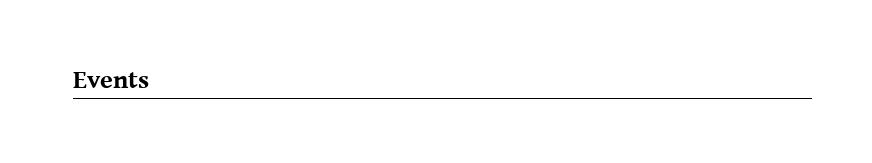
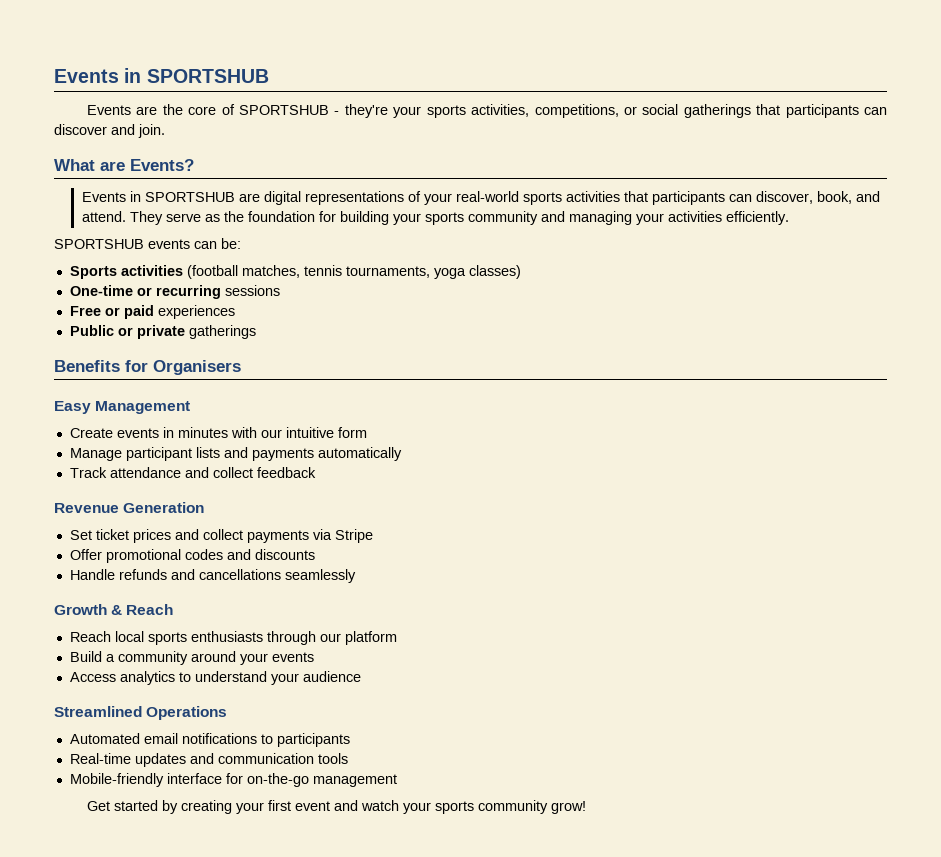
[73,72,149,88] Events -> [54,68,269,83] [87,104,887,118] [54,124,165,138] [54,159,194,171] [81,191,880,205] [81,211,789,225] [54,238,241,249] [69,265,521,279] [69,285,280,299] [69,305,235,319] [69,325,256,339] [54,360,241,375] [54,401,191,414] [69,427,367,438] [69,447,402,461] [69,467,316,478] [54,502,205,513] [69,529,373,543] [69,549,315,563] [69,569,356,583] [54,604,174,615] [69,631,397,645] [69,651,314,665] [69,671,361,685] [54,706,228,720] [69,733,350,747] [69,753,348,767] [69,773,397,787] [87,800,587,814] Events in SPORTSHUB // Events are the core of SPORTSHUB - they're your sports activities, competitions, or social gatherings that participants can discover and join. // What are Events? // Events in SPORTSHUB are digital representations of your real-world sports activities that participants can discover, book, and attend. They serve as the foundation for building your sports community and managing your activities efficiently. // SPORTSHUB events can be: // Sports activities (football matches, tennis tournaments, yoga classes) // One-time or recurring sessions // Free or paid experiences // Public or private gatherings // Benefits for Organisers // Easy Management // Create events in minutes with our intuitive form // Manage participant lists and payments automatically // Track attendance and collect feedback // Revenue Generation // Set ticket prices and collect payments via Stripe // Offer promotional codes and discounts // Handle refunds and cancellations seamlessly // Growth & Reach // Reach local sports enthusiasts through our platform // Build a community around your events // Access analytics to understand your audience // Streamlined Operations // Automated email notifications to participants // Real-time updates and communication tools // Mobile-friendly interface for on-the-go management // Get started by creating your first event and watch your sports community grow!

